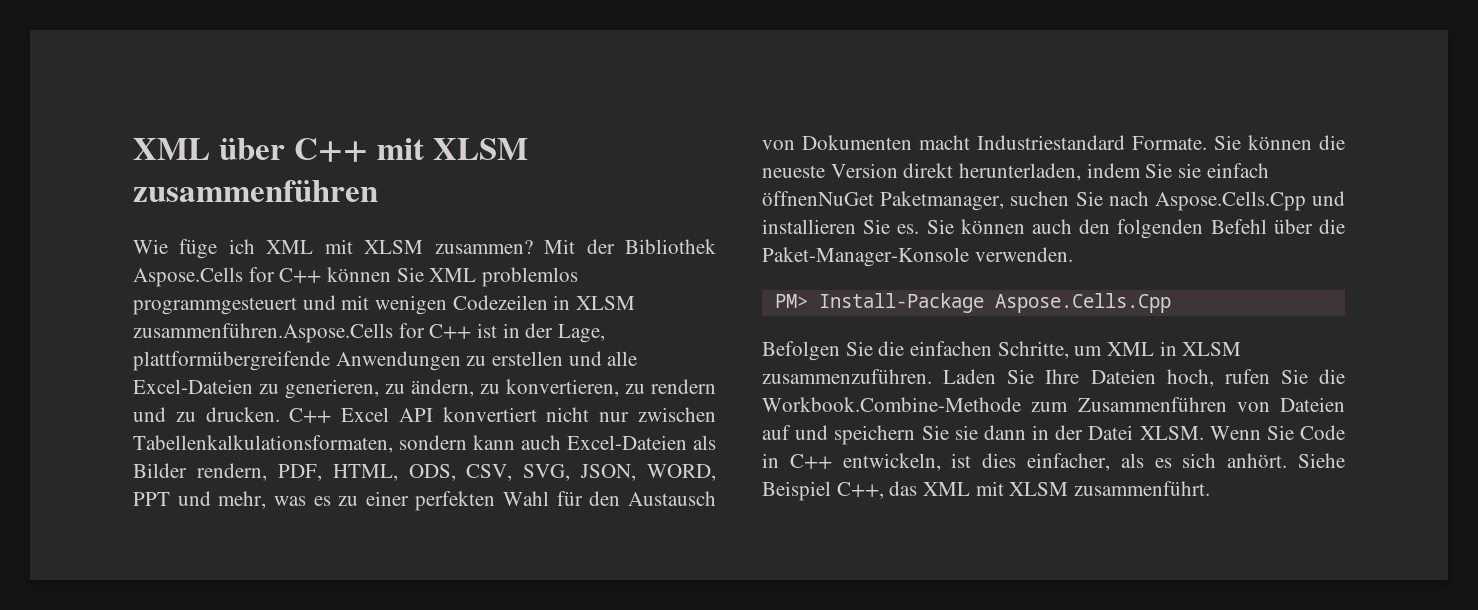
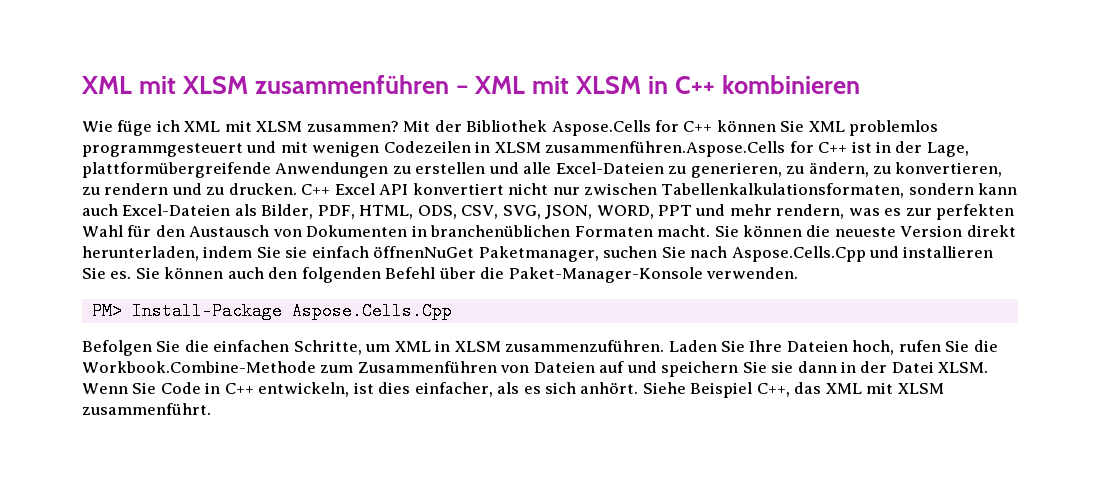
[133,138,368,162] XML über C++ -> [81,76,132,94] XML
(378, 191) none -> [455,75,860,94] – XML mit XLSM in C++ kombinieren
[133,463,267,481] Bilder rendern, -> [261,204,314,219] Bilder,
[218,491,409,509] mehr, was es zu einer -> [729,204,932,219] mehr rendern, was es zur
[919,135,1207,150] macht Industriestandard Formate. -> [411,225,711,237] in branchenüblichen Formaten macht.

